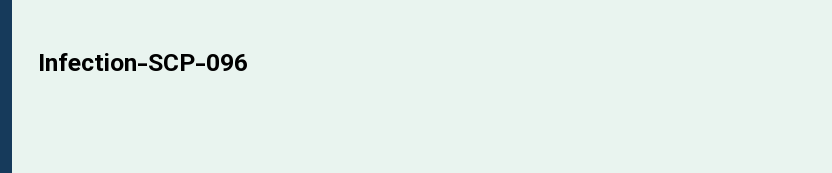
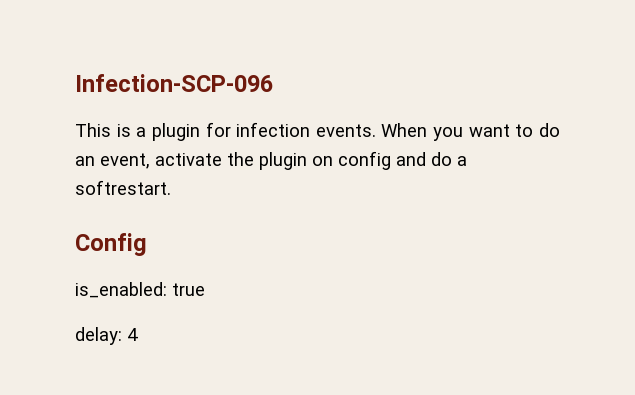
(248, 62) none -> [75,122,560,141] [75,151,467,170] [75,180,171,195] [75,233,147,256] [75,282,205,298] [75,327,138,345] // This is a plugin for infection events. When you want to do an event, activate the plugin on config and do a softrestart. // Config // is_enabled: true // delay: 4

